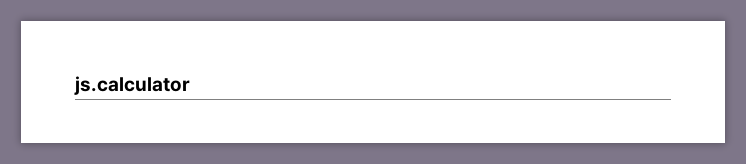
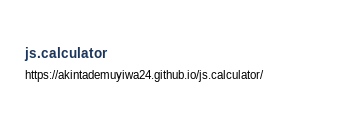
(190, 85) none -> [25,70,264,82] // https://akintademuyiwa24.github.io/js.calculator/

